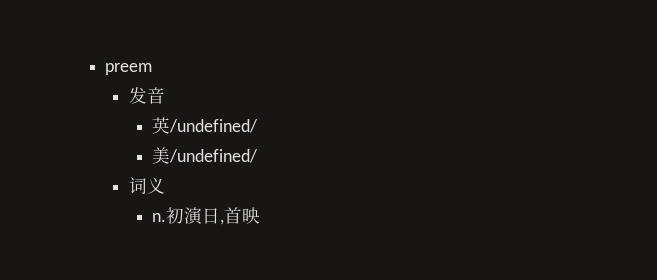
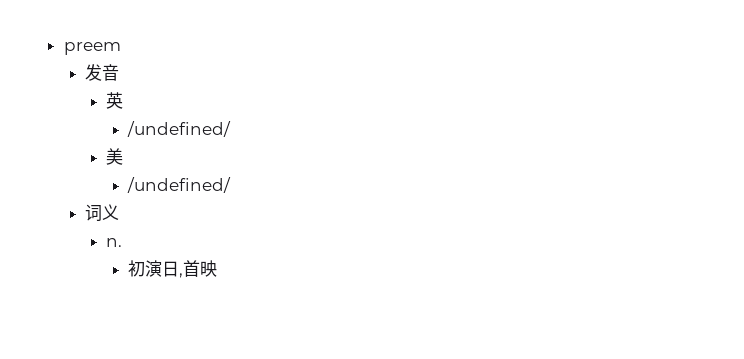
(171, 125) none -> (124, 100) //
(171, 155) none -> (124, 156) //
(167, 217) none -> (123, 242) //

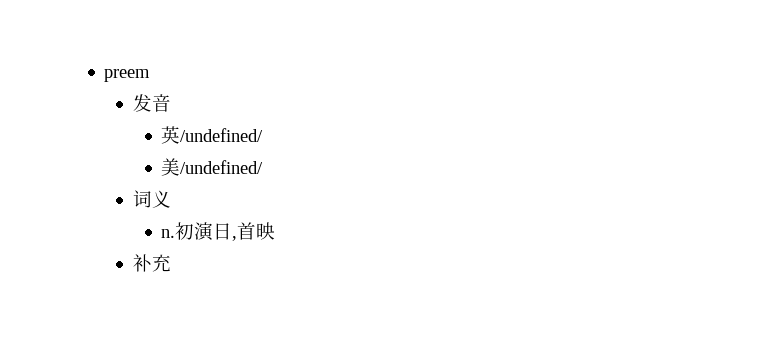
(124, 100) // -> (181, 135) none
(124, 156) // -> (181, 167) none
(123, 242) // -> (176, 233) none
(217, 268) none -> [132,254,171,272] // 补充

